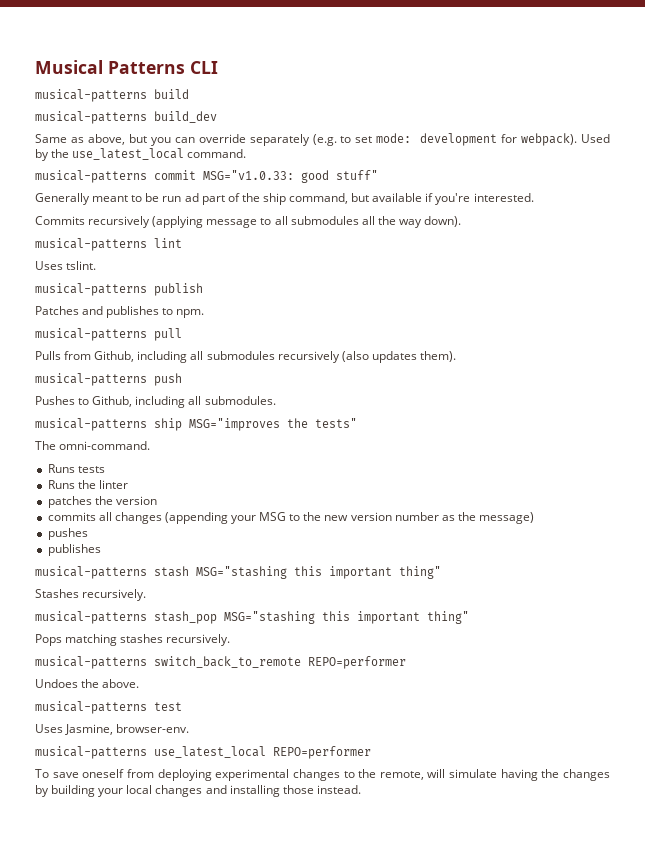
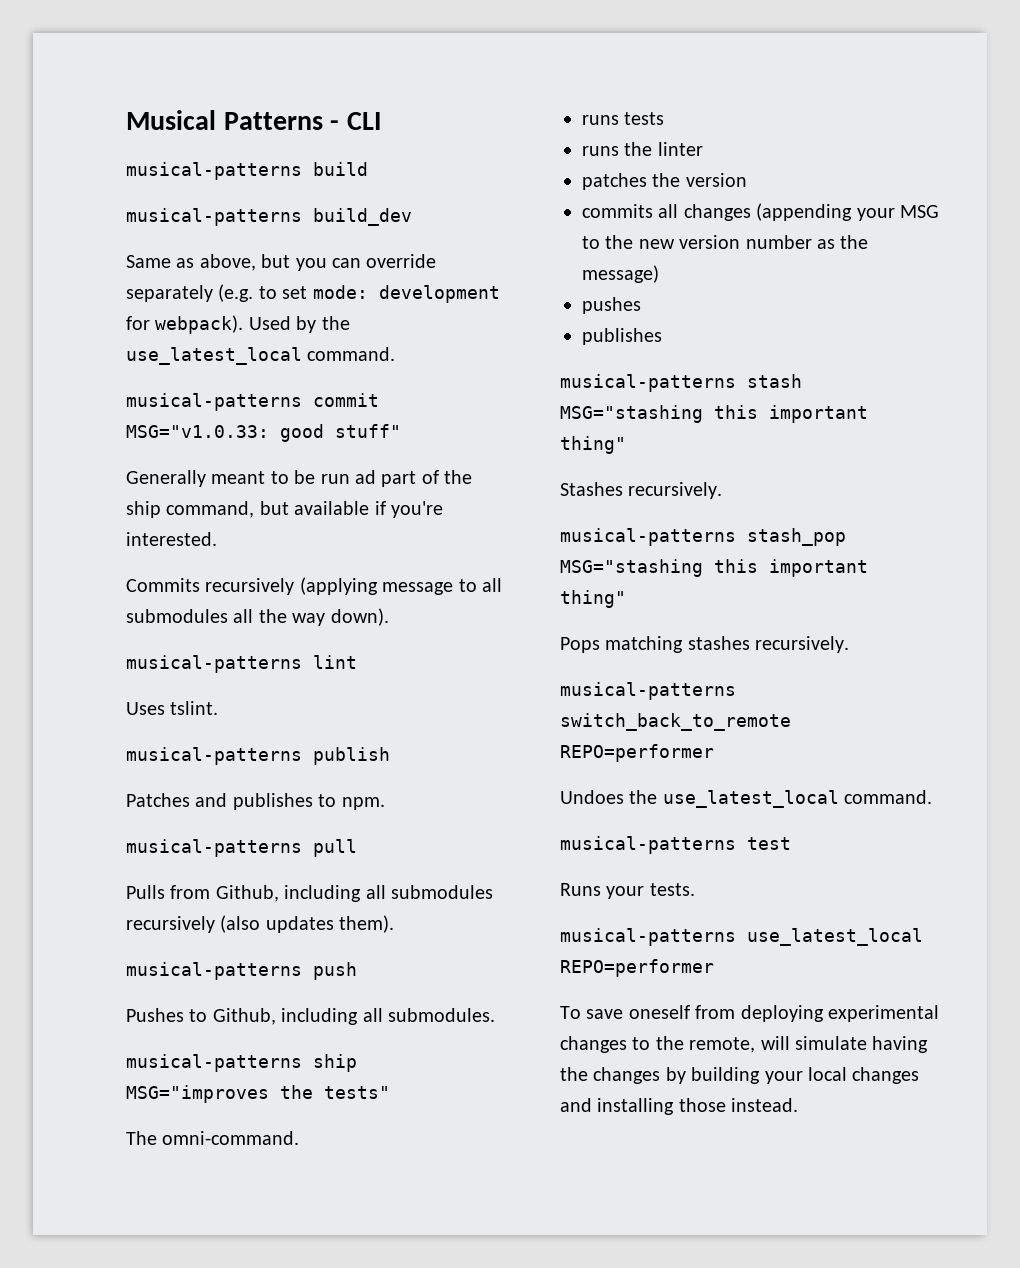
(185, 67) none -> [330,120,340,130] -
[47,464,75,473] Runs -> [582,115,619,125] runs
[47,480,75,489] Runs -> [582,146,619,156] runs
[102,679,140,688] above. -> [662,790,933,808] use_latest_local command.
[35,724,190,735] Uses Jasmine, browser-env. -> [560,883,695,899] Runs your tests.

